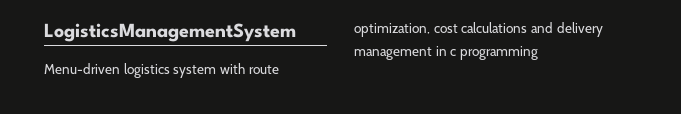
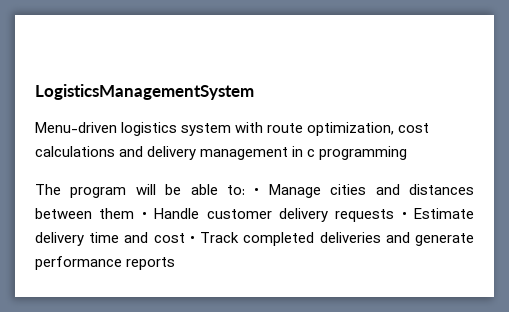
(538, 53) none -> [35,184,474,198] [35,208,474,222] [35,232,475,246] [35,256,176,270] // The program will be able to: • Manage cities and distances between them • Handle customer delivery requests • Estimate delivery time and cost • Track completed deliveries and generate performance reports

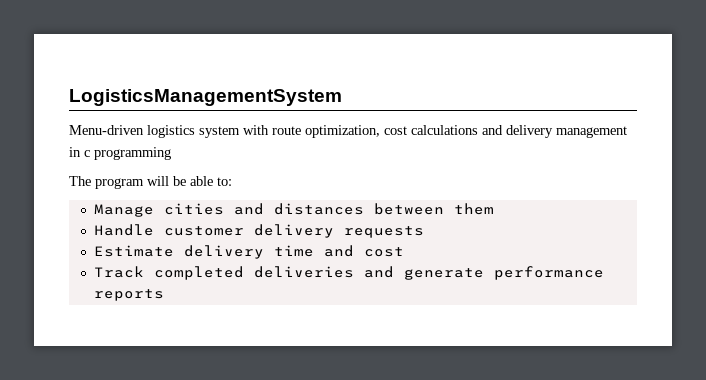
[254,188,260,195] • -> (232, 181) //
[141,212,147,219] • -> (494, 209) //
[401,212,407,219] • -> (424, 232) //
[189,236,195,243] • -> (404, 252) //

